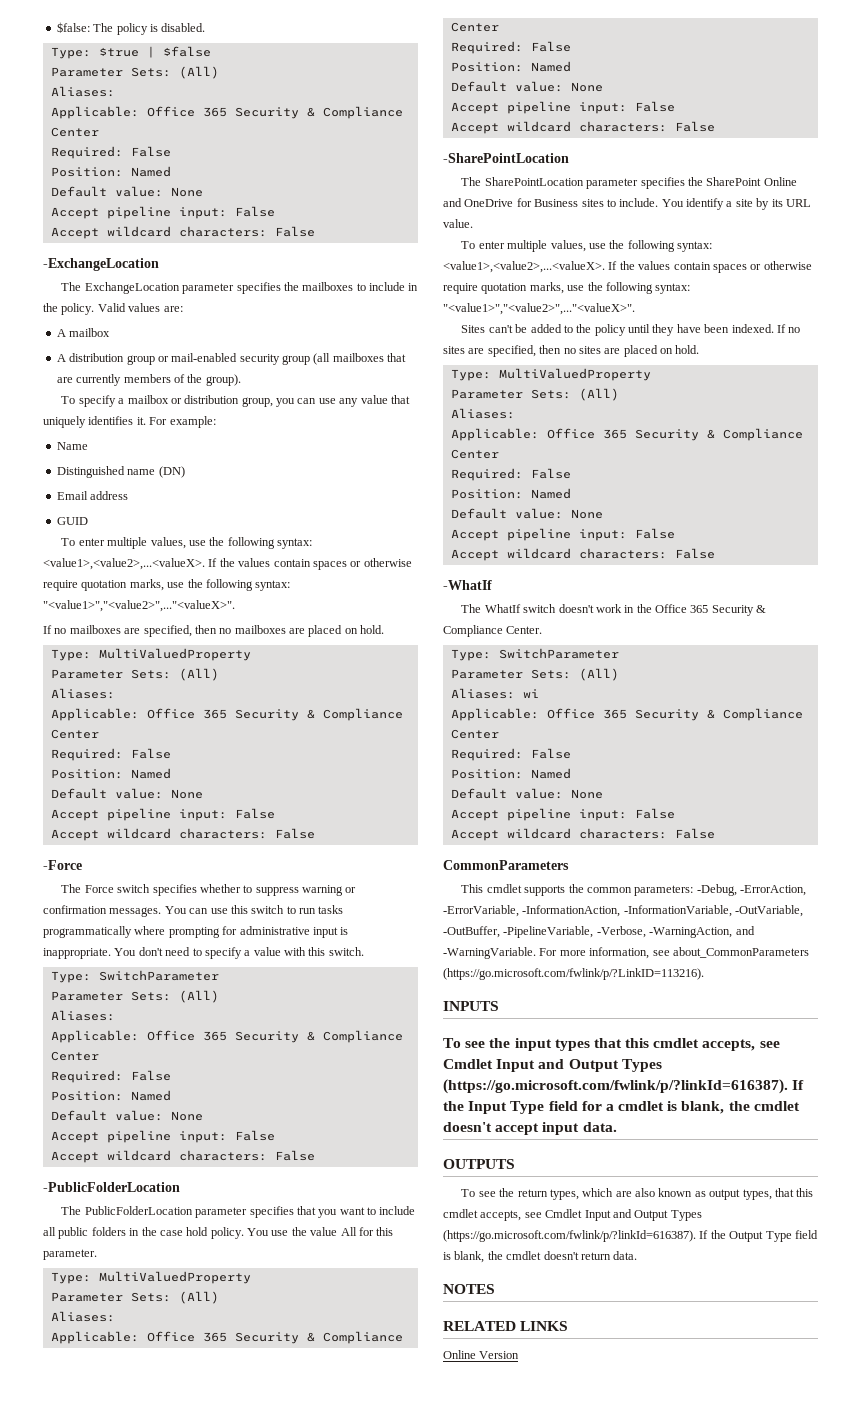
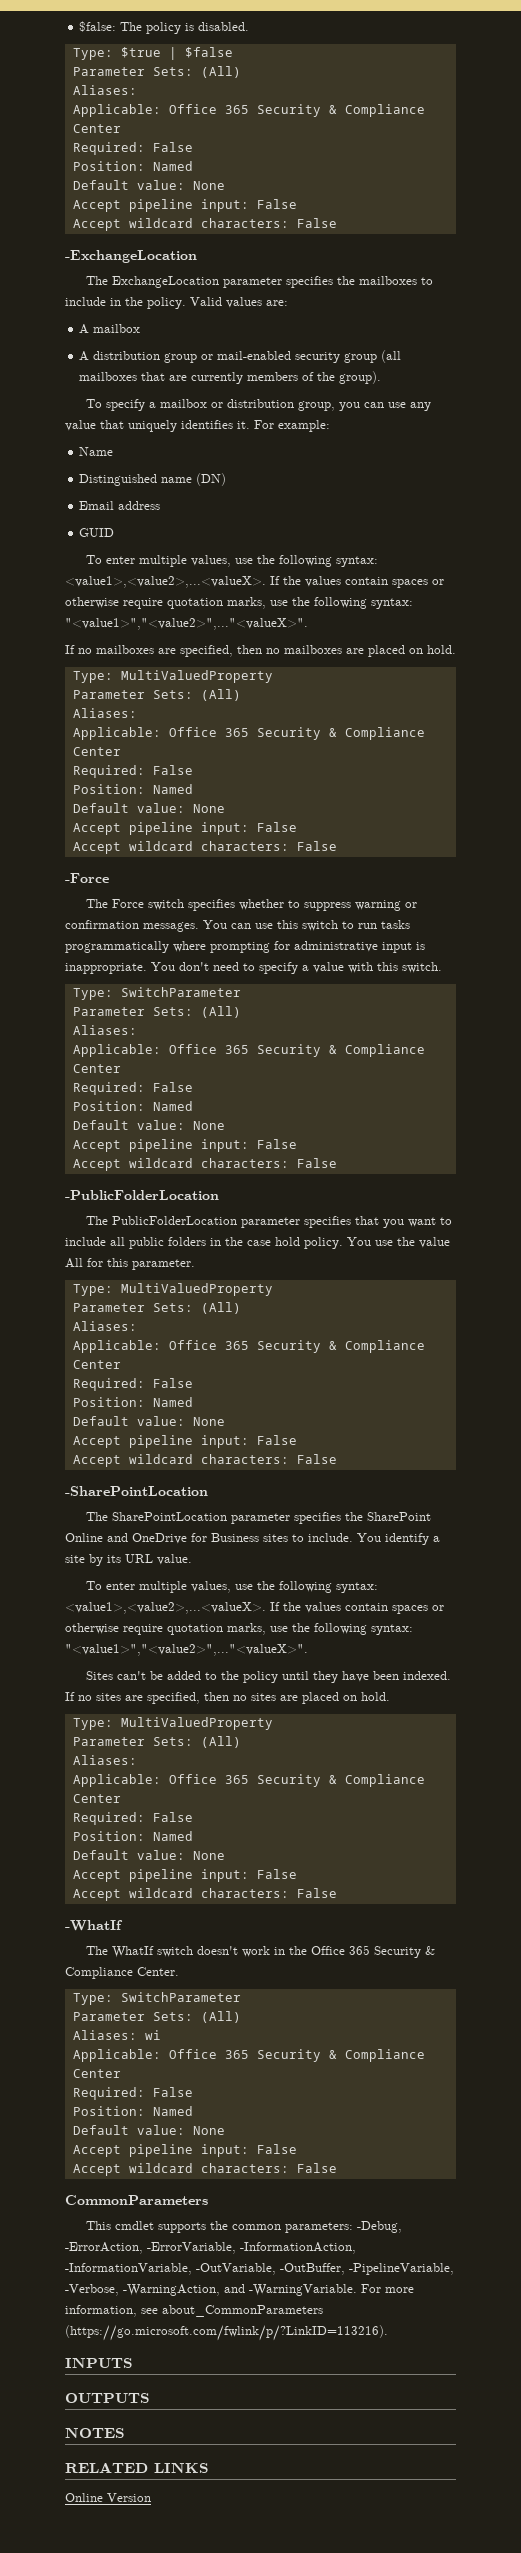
[443,1038,780,1051] [443,1059,662,1072] [443,1079,805,1094] [443,1101,800,1114] [443,1122,617,1135] [443,1159,515,1169] [461,1188,814,1200] [443,1209,702,1221] [443,1230,818,1242] [443,1251,638,1263] To see the input types that this cmdlet accepts, see Cmdlet Input and Output Types (https://go.microsoft.com/fwlink/p/?linkId=616387). If the Input Type field for a cmdlet is blank, the cmdlet doesn't accept input data. // OUTPUTS // To see the return types, which are also known as output types, that this cmdlet accepts, see Cmdlet Input and Output Types (https://go.microsoft.com/fwlink/p/?linkId=616387). If the Output Type field is blank, the cmdlet doesn't return data. -> [65,2393,150,2403] OUTPUTS

